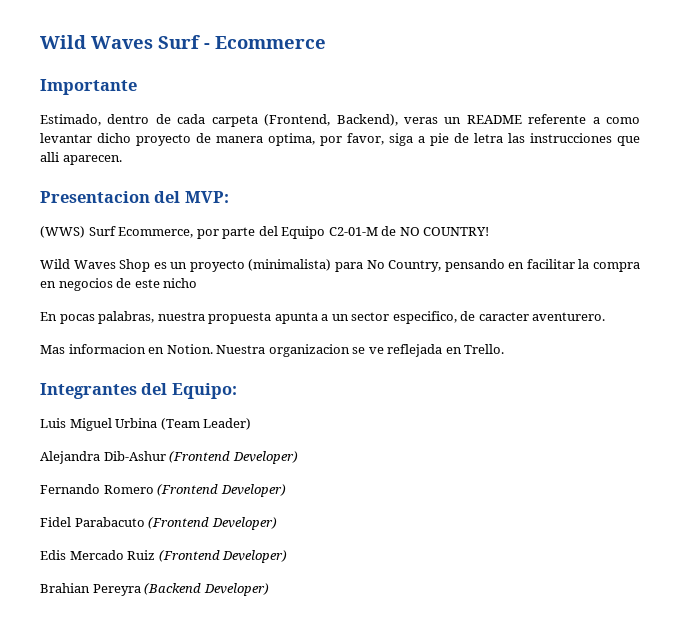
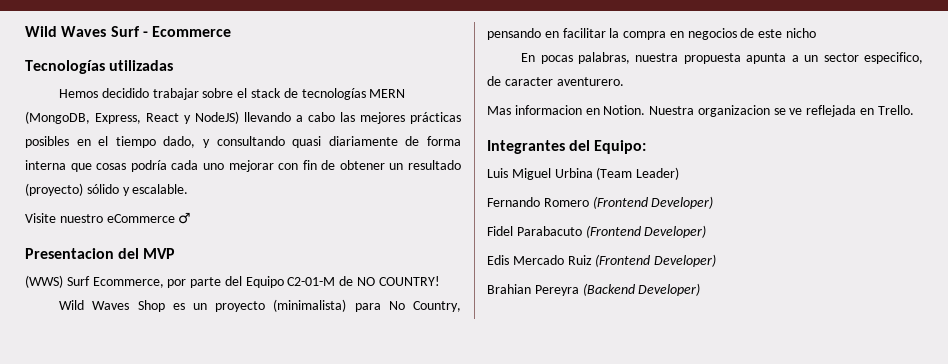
[40,79,137,95] [40,114,640,127] [40,133,640,146] [40,152,122,165] Importante // Estimado, dentro de cada carpeta (Frontend, Backend), veras un README referente a como levantar dicho proyecto de manera optima, por favor, siga a pie de letra las instrucciones que alli aparecen. -> [25,60,174,74] [59,88,406,100] [25,111,461,124] [25,136,462,148] [25,160,461,172] [25,183,189,196] [25,212,192,224] Tecnologías utilizadas // Hemos decidido trabajar sobre el stack de tecnologías MERN (MongoDB, Express, React y NodeJS) llevando a cabo las mejores prácticas posibles en el tiempo dado, y consultando quasi diariamente de forma interna que cosas podría cada uno mejorar con fin de obtener un resultado (proyecto) sólido y escalable. // Visite nuestro eCommerce ♂
[184,191,229,203] MVP: -> [143,248,176,259] MVP
[40,451,298,464] // Alejandra Dib-Ashur (Frontend Developer) -> (680, 173) none

